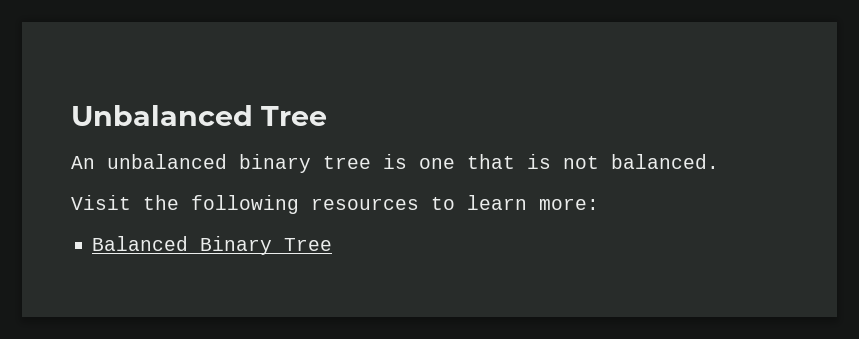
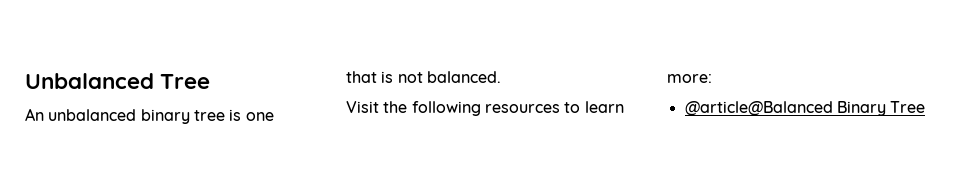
[92,236,189,251] Balanced -> [684,101,833,116] @article@Balanced

